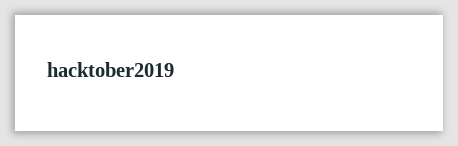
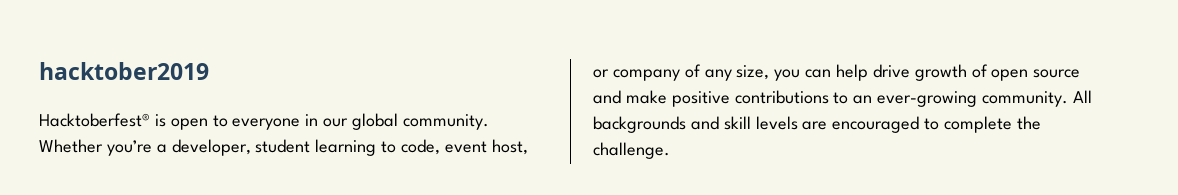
(174, 69) none -> [39,113,489,130] [39,139,528,156] [593,64,1081,81] [593,90,1092,107] [593,116,1041,133] [593,142,670,159] // Hacktoberfest® is open to everyone in our global community. Whether you’re a developer, student learning to code, event host, or company of any size, you can help drive growth of open source and make positive contributions to an ever-growing community. All backgrounds and skill levels are encouraged to complete the challenge.

